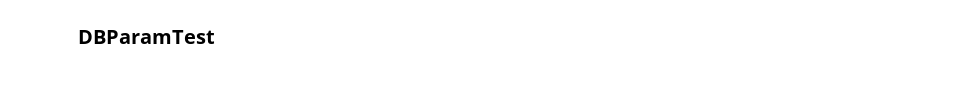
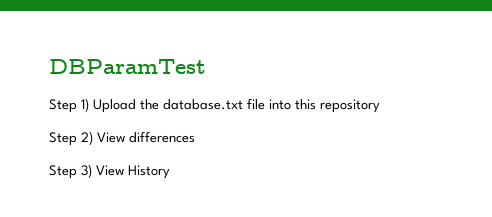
(215, 37) none -> [49,98,380,113] [49,131,195,146] [49,164,170,179] // Step 1) Upload the database.txt file into this repository // Step 2) View differences // Step 3) View History

